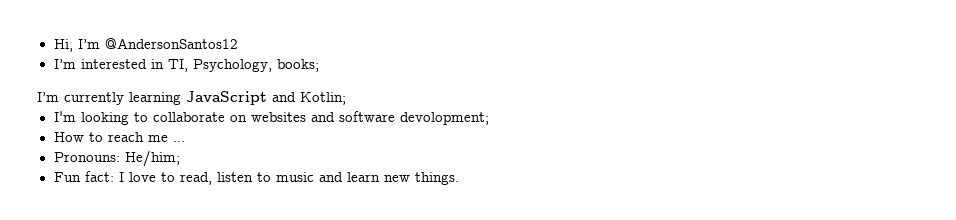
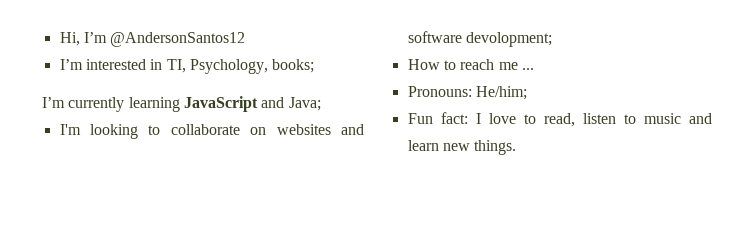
[300,92,346,105] Kotlin; -> [288,97,321,111] Java;

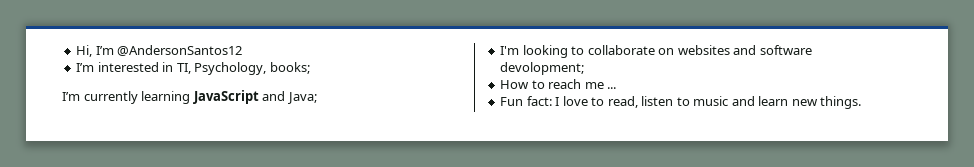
[407,86,527,100] // Pronouns: He/him; -> (617, 88) none

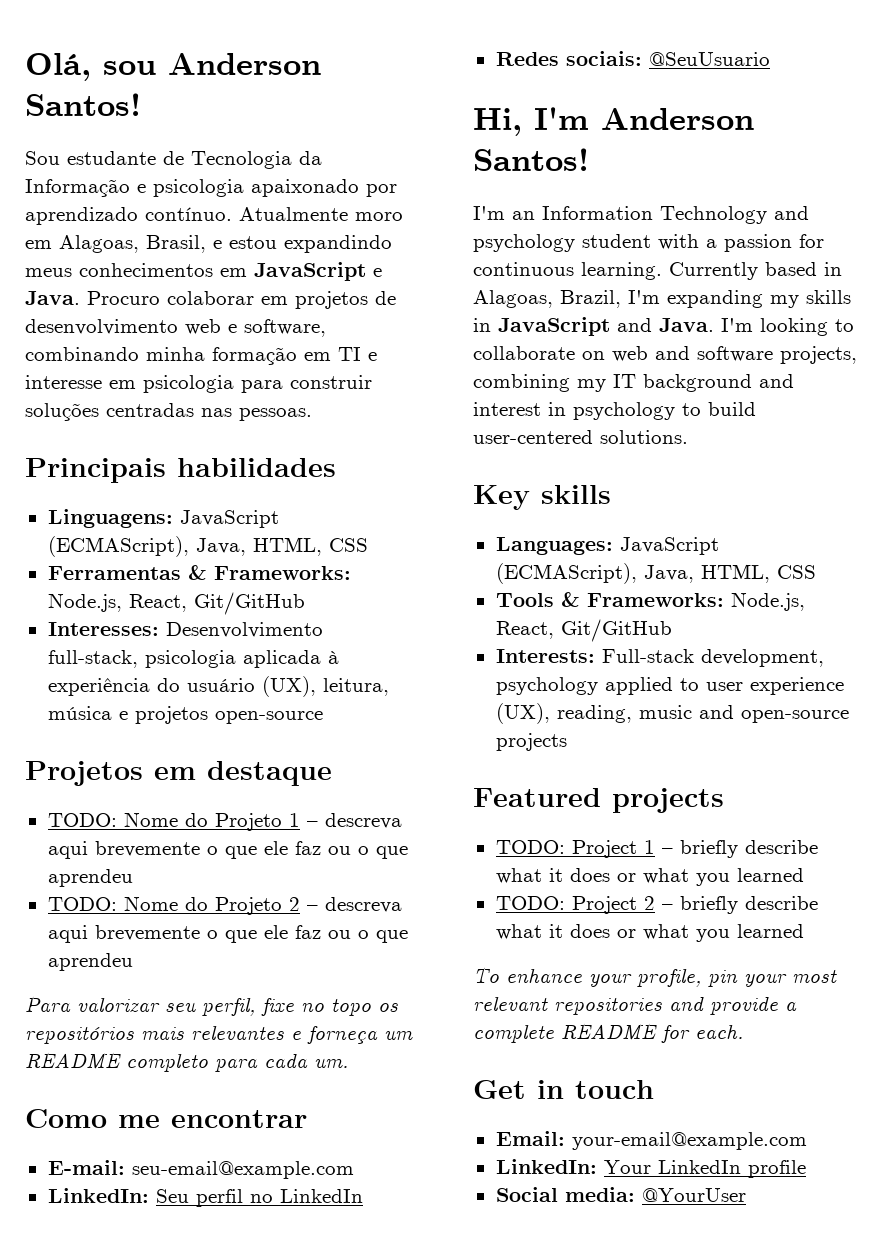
[76,45,243,57] [76,62,310,75] [62,91,191,104] Hi, I’m @AndersonSantos12 // I’m interested in TI, Psychology, books; // I’m currently learning -> [25,53,321,81] [25,93,141,116] [25,151,322,169] [25,179,397,197] [25,207,403,225] [25,235,392,253] [25,262,382,281] [25,291,396,309] [25,319,326,337] [25,347,377,365] [25,375,372,393] [25,403,312,421] [25,458,336,483] [47,509,279,528] [47,536,368,557] [47,565,351,580] [47,592,305,615] [47,622,323,638] [47,650,339,668] [47,676,389,697] [47,706,323,724] [25,761,332,786] [47,812,402,831] [47,841,408,859] [47,869,133,887] [47,896,402,915] [47,925,408,943] [47,953,133,971] [25,996,398,1016] [25,1025,413,1044] [25,1052,348,1072] [25,1109,307,1128] [47,1160,354,1179] [47,1188,363,1207] [495,51,770,66] [473,107,754,136] [473,148,589,171] [473,206,809,224] [473,234,824,252] [473,262,842,280] [473,290,851,308] [473,318,491,332] Olá, sou Anderson Santos! // Sou estudante de Tecnologia da Informação e psicologia apaixonado por aprendizado contínuo. Atualmente moro em Alagoas, Brasil, e estou expandindo meus conhecimentos em JavaScript e Java. Procuro colaborar em projetos de desenvolvimento web e software, combinando minha formação em TI e interesse em psicologia para construir soluções centradas nas pessoas. // Principais habilidades // Linguagens: JavaScript (ECMAScript), Java, HTML, CSS // Ferramentas & Frameworks: Node.js, React, Git/GitHub // Interesses: Desenvolvimento full‑stack, psicologia aplicada à experiência do usuário (UX), leitura, música e projetos open‑source // Projetos em destaque // TODO: Nome do Projeto 1 – descreva aqui brevemente o que ele faz ou o que aprendeu // TODO: Nome do Projeto 2 – descreva aqui brevemente o que ele faz ou o que aprendeu // Para valorizar seu perfil, fixe no topo os repositórios mais relevantes e forneça um README completo para cada um. // Como me encontrar // E‑mail: seu-email@example.com // LinkedIn: Seu perfil no LinkedIn // Redes sociais: @SeuUsuario // Hi, I'm Anderson Santos! // I'm an Information Technology and psychology student with a passion for continuous learning. Currently based in Alagoas, Brazil, I'm expanding my skills in
[286,92,317,104] Java; // -> [659,318,714,332] Java.
[677,45,730,55] websites -> [612,346,648,362] web
[500,62,585,75] [500,79,617,89] [500,96,862,109] devolopment; // How to reach me ... // Fun fact: I love to read, listen to music and learn new things. -> [780,346,857,364] [473,374,794,392] [473,402,756,420] [473,430,688,444] [473,485,611,510] [495,537,719,555] [495,563,816,584] [495,592,805,611] [495,619,672,642] [495,649,824,667] [495,677,844,695] [495,703,849,724] [495,733,567,751] [473,788,724,813] [495,840,818,858] [495,868,804,886] [495,896,818,914] [495,924,804,942] [473,967,837,987] [473,996,797,1015] [473,1023,743,1043] [473,1080,654,1099] [495,1131,807,1150] [495,1159,806,1178] [495,1187,746,1202] projects, combining my IT background and interest in psychology to build user‑centered solutions. // Key skills // Languages: JavaScript (ECMAScript), Java, HTML, CSS // Tools & Frameworks: Node.js, React, Git/GitHub // Interests: Full‑stack development, psychology applied to user experience (UX), reading, music and open‑source projects // Featured projects // TODO: Project 1 – briefly describe what it does or what you learned // TODO: Project 2 – briefly describe what it does or what you learned // To enhance your profile, pin your most relevant repositories and provide a complete README for each. // Get in touch // Email: your-email@example.com // LinkedIn: Your LinkedIn profile // Social media: @YourUser

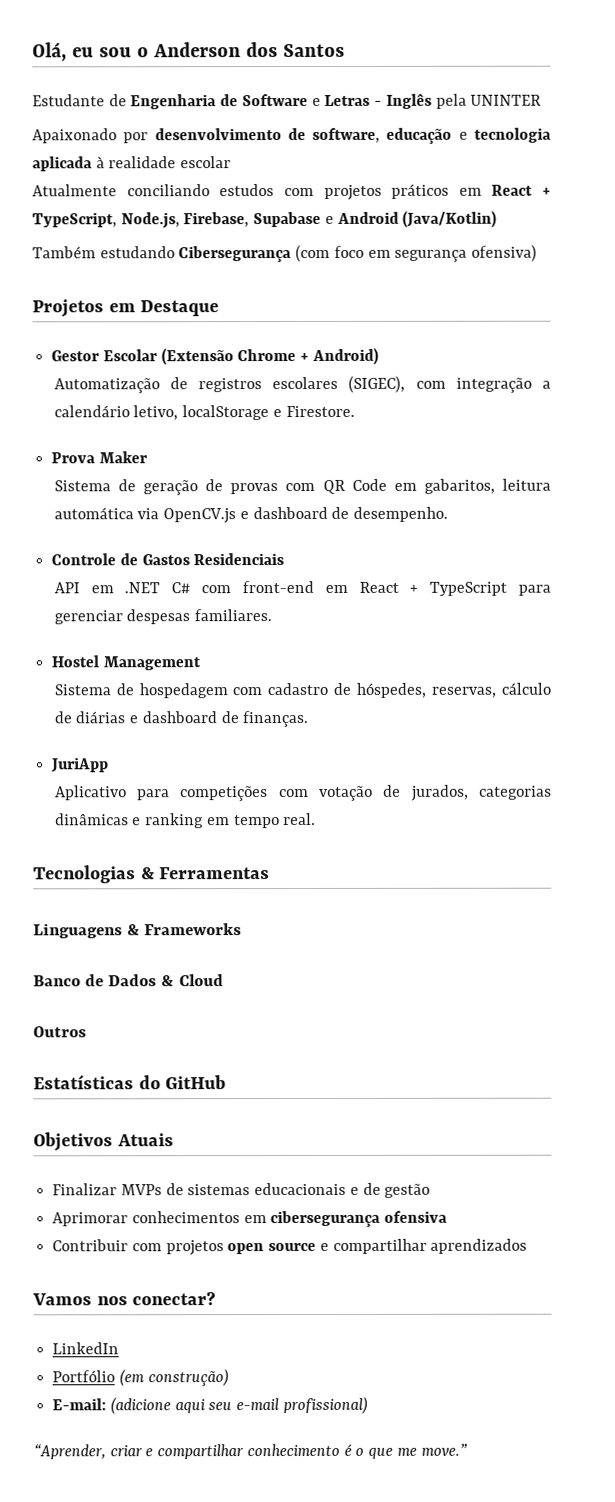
[103,53,321,75] [25,93,141,116] [25,151,322,169] [25,179,397,197] [25,207,403,225] [25,235,392,253] [25,262,382,281] [25,291,396,309] [25,319,326,337] [25,347,377,365] [25,375,372,393] [25,403,312,421] [25,458,336,483] [47,509,279,528] [47,536,368,557] [47,565,351,580] [47,592,305,615] [47,622,323,638] [47,650,339,668] [47,676,389,697] [47,706,323,724] [25,761,332,786] [47,812,402,831] [47,841,408,859] [47,869,133,887] [47,896,402,915] [47,925,408,943] [47,953,133,971] [25,996,398,1016] [25,1025,413,1044] [25,1052,348,1072] [25,1109,307,1128] [47,1160,354,1179] [47,1188,363,1207] [495,51,770,66] [473,107,754,136] [473,148,589,171] [473,206,809,224] [473,234,824,252] [473,262,842,280] [473,290,851,308] [473,317,854,336] [473,346,857,364] [473,374,794,392] [473,402,756,420] [473,430,688,444] [473,485,611,510] [495,537,719,555] [495,563,816,584] [495,592,805,611] [495,619,672,642] [495,649,824,667] [495,677,844,695] [495,703,849,724] [495,733,567,751] [473,788,724,813] [495,840,818,858] [495,868,804,886] [495,896,818,914] [495,924,804,942] [473,967,837,987] [473,996,797,1015] [473,1023,743,1043] [473,1080,654,1099] [495,1131,807,1150] [495,1159,806,1178] [495,1187,746,1202] sou Anderson Santos! // Sou estudante de Tecnologia da Informação e psicologia apaixonado por aprendizado contínuo. Atualmente moro em Alagoas, Brasil, e estou expandindo meus conhecimentos em JavaScript e Java. Procuro colaborar em projetos de desenvolvimento web e software, combinando minha formação em TI e interesse em psicologia para construir soluções centradas nas pessoas. // Principais habilidades // Linguagens: JavaScript (ECMAScript), Java, HTML, CSS // Ferramentas & Frameworks: Node.js, React, Git/GitHub // Interesses: Desenvolvimento full‑stack, psicologia aplicada à experiência do usuário (UX), leitura, música e projetos open‑source // Projetos em destaque // TODO: Nome do Projeto 1 – descreva aqui brevemente o que ele faz ou o que aprendeu // TODO: Nome do Projeto 2 – descreva aqui brevemente o que ele faz ou o que aprendeu // Para valorizar seu perfil, fixe no topo os repositórios mais relevantes e forneça um README completo para cada um. // Como me encontrar // E‑mail: seu-email@example.com // LinkedIn: Seu perfil no LinkedIn // Redes sociais: @SeuUsuario // Hi, I'm Anderson Santos! // I'm an Information Technology and psychology student with a passion for continuous learning. Currently based in Alagoas, Brazil, I'm expanding my skills in JavaScript and Java. I'm looking to collaborate on web and software projects, combining my IT background and interest in psychology to build user‑centered solutions. // Key skills // Languages: JavaScript (ECMAScript), Java, HTML, CSS // Tools & Frameworks: Node.js, React, Git/GitHub // Interests: Full‑stack development, psychology applied to user experience (UX), reading, music and open‑source projects // Featured projects // TODO: Project 1 – briefly describe what it does or what you learned // TODO: Project 2 – briefly describe what it does or what you learned // To enhance your profile, pin your most relevant repositories and provide a complete README for each. // Get in touch // Email: your-email@example.com // LinkedIn: Your LinkedIn profile // Social media: @YourUser -> [71,42,345,58] [32,93,542,110] [32,127,551,144] [32,156,232,172] [32,183,551,200] [32,210,498,229] [32,244,538,263] [32,299,220,318] [51,347,379,366] [53,375,551,394] [53,405,355,421] [51,451,148,464] [53,478,551,496] [53,506,449,524] [51,553,285,566] [53,580,551,596] [53,609,273,625] [51,655,201,671] [53,682,551,699] [53,710,309,728] [51,757,110,773] [54,784,553,802] [54,812,317,829] [33,865,271,884] [33,923,243,939] [33,974,224,987] [33,1026,87,1038] [33,1074,227,1090] [33,1132,174,1152] [52,1182,431,1198] [52,1210,448,1228] [52,1238,528,1256] [32,1292,217,1306] [52,1342,120,1355] [52,1369,229,1387] [52,1396,368,1415] [33,1443,468,1460] eu sou o Anderson dos Santos // Estudante de Engenharia de Software e Letras - Inglês pela UNINTER // Apaixonado por desenvolvimento de software, educação e tecnologia aplicada à realidade escolar // Atualmente conciliando estudos com projetos práticos em React + TypeScript, Node.js, Firebase, Supabase e Android (Java/Kotlin) // Também estudando Cibersegurança (com foco em segurança ofensiva) // Projetos em Destaque // Gestor Escolar (Extensão Chrome + Android) // Automatização de registros escolares (SIGEC), com integração a calendário letivo, localStorage e Firestore. // Prova Maker // Sistema de geração de provas com QR Code em gabaritos, leitura automática via OpenCV.js e dashboard de desempenho. // Controle de Gastos Residenciais // API em .NET C# com front-end em React + TypeScript para gerenciar despesas familiares. // Hostel Management // Sistema de hospedagem com cadastro de hóspedes, reservas, cálculo de diárias e dashboard de finanças. // JuriApp // Aplicativo para competições com votação de jurados, categorias dinâmicas e ranking em tempo real. // Tecnologias & Ferramentas // Linguagens & Frameworks // Banco de Dados & Cloud // Outros // Estatísticas do GitHub // Objetivos Atuais // Finalizar MVPs de sistemas educacionais e de gestão // Aprimorar conhecimentos em cibersegurança ofensiva // Contribuir com projetos open source e compartilhar aprendizados // Vamos nos conectar? // LinkedIn // Portfólio (em construção) // E-mail: (adicione aqui seu e-mail profissional) // “Aprender, criar e compartilhar conhecimento é o que me move.”

